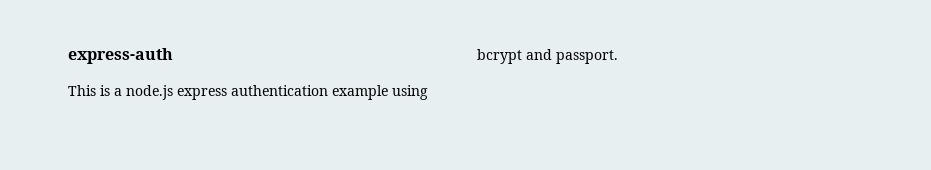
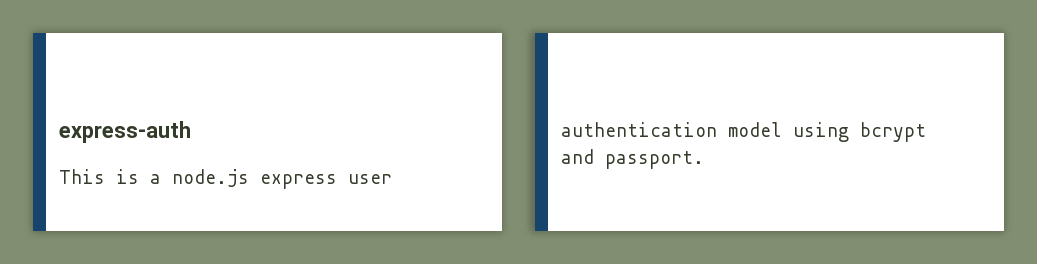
[231,85,388,100] authentication example -> [348,174,392,184] [561,122,782,137] user authentication model

